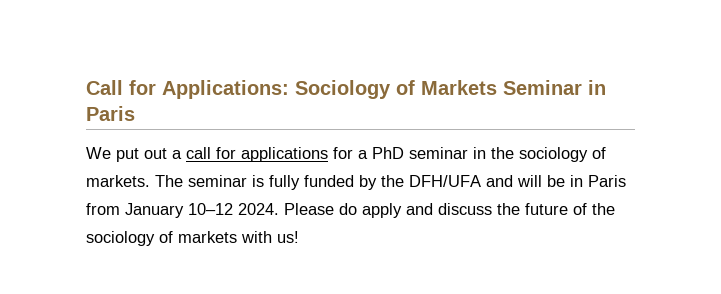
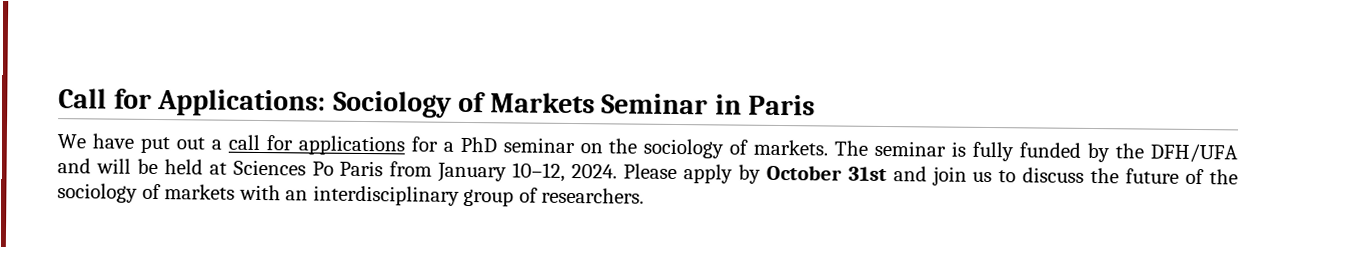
(111, 153) none -> [91,133,134,149] have
[473,147,486,159] in -> [579,143,603,154] on
[570,175,583,187] in -> [163,159,334,176] held at Sciences Po
[188,203,233,215] 10–12 -> [512,162,566,182] 10–12,
[339,203,433,218] do apply and -> [682,164,1017,186] apply by October 31st and join us to
[277,231,299,243] us! -> [285,185,645,207] an interdisciplinary group of researchers.

